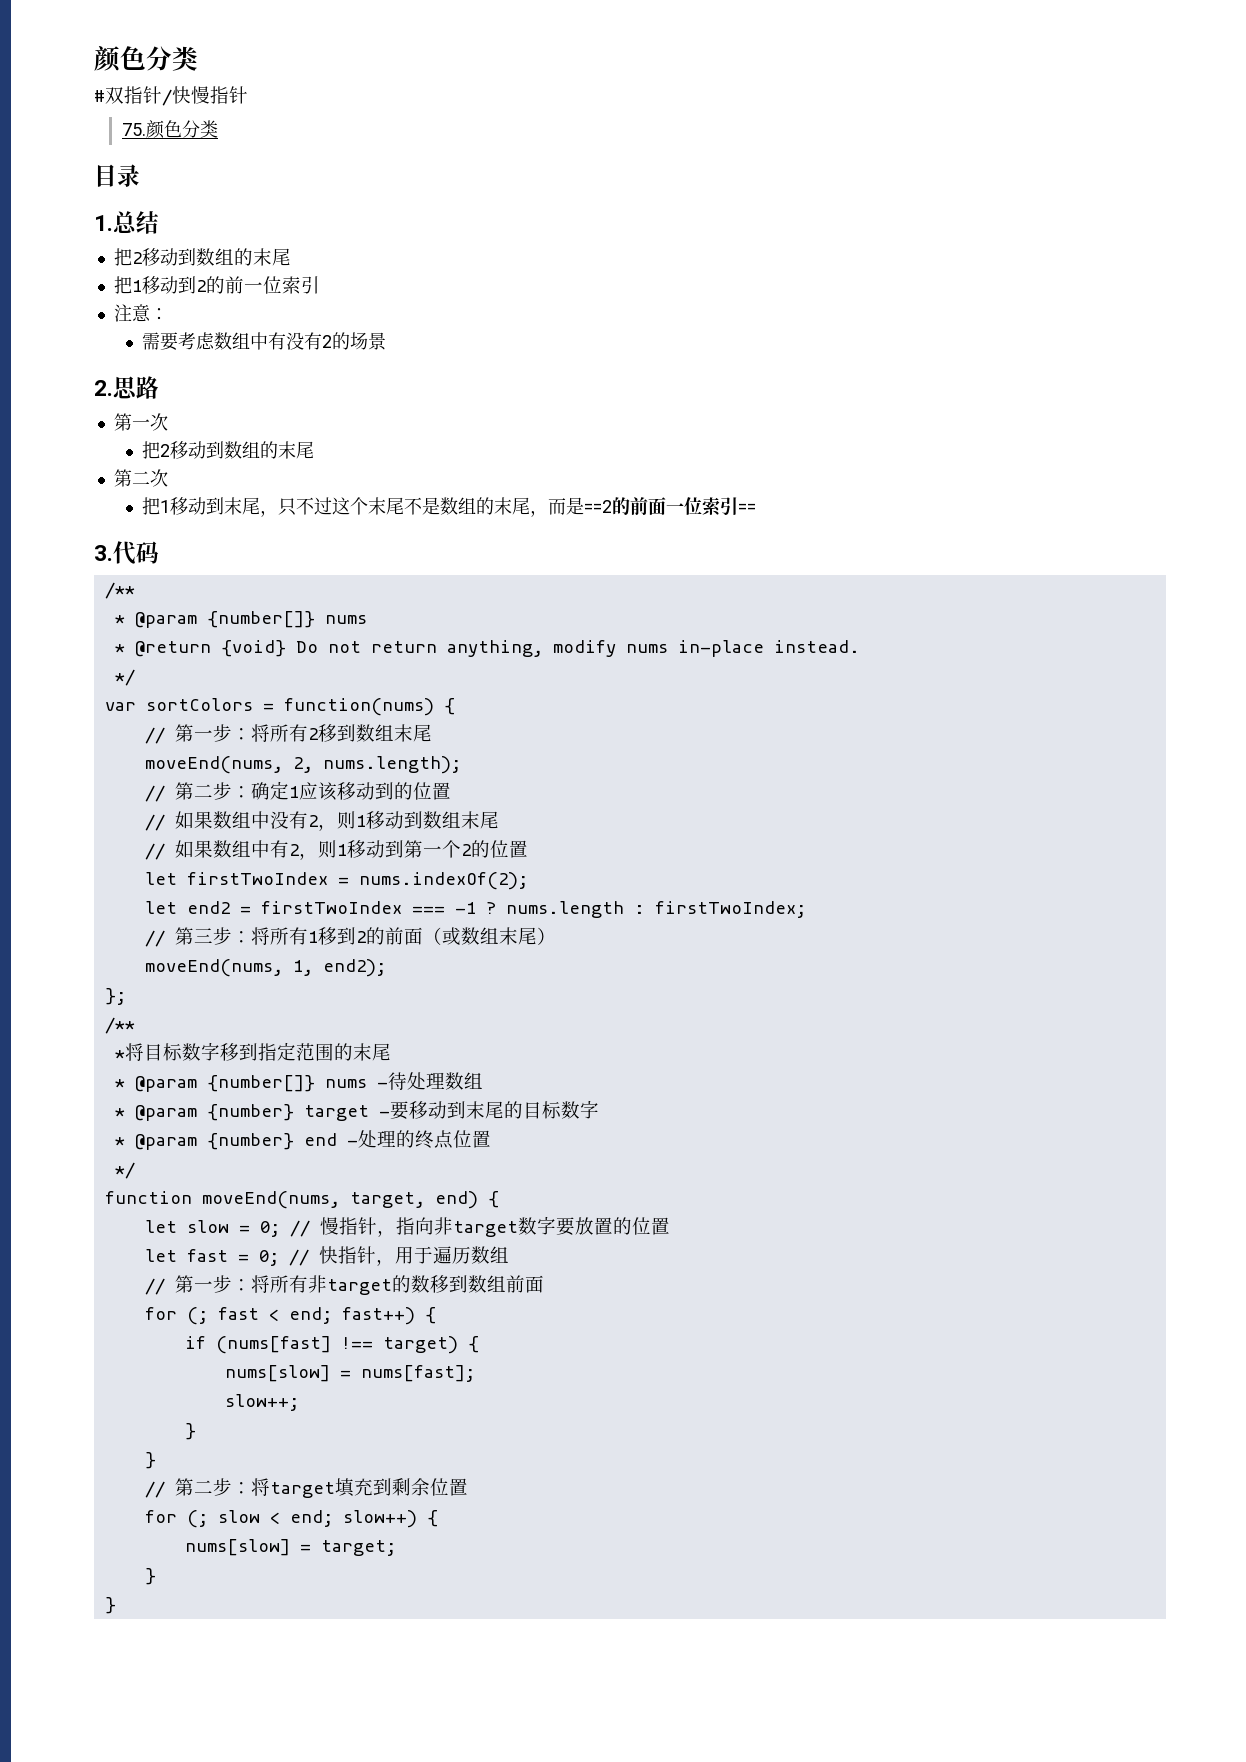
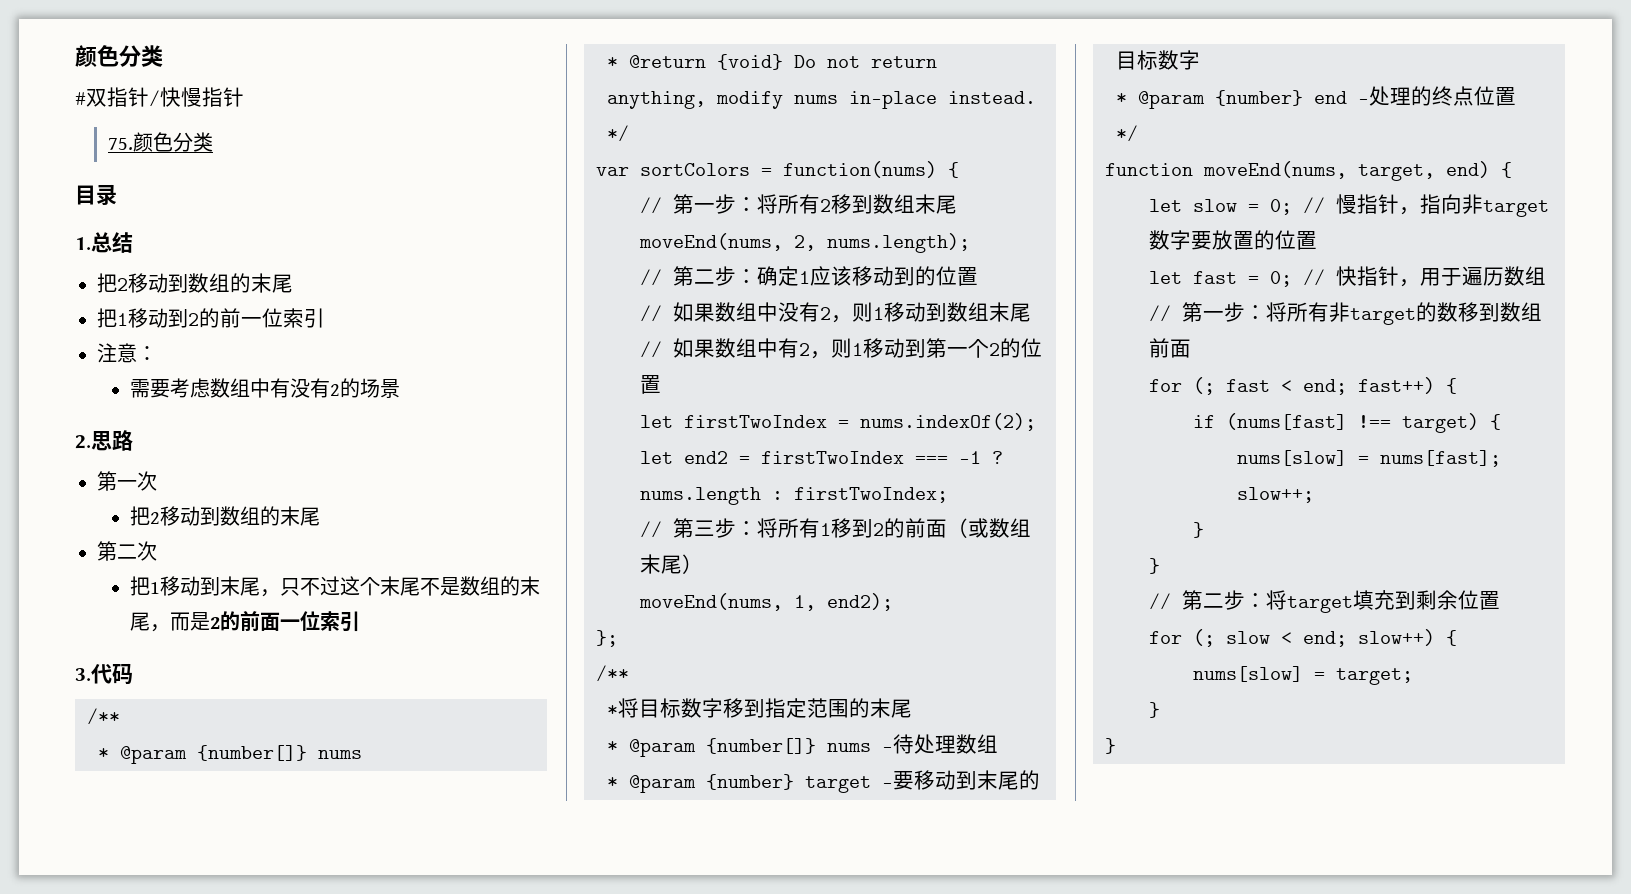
[583,500,612,513] ==2 -> [209,617,220,629] 2
[737,503,756,513] == -> (360, 621) none

